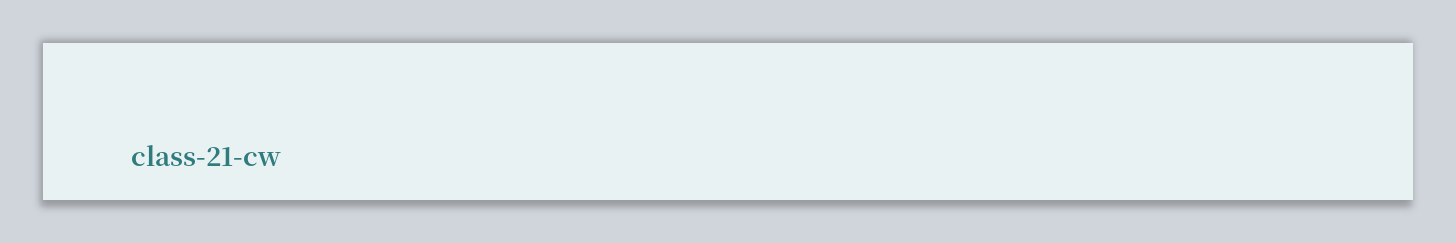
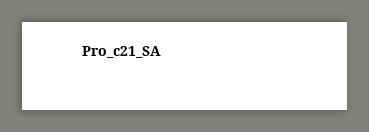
[131,145,281,166] class-21-cw -> [82,46,161,58] Pro_c21_SA

